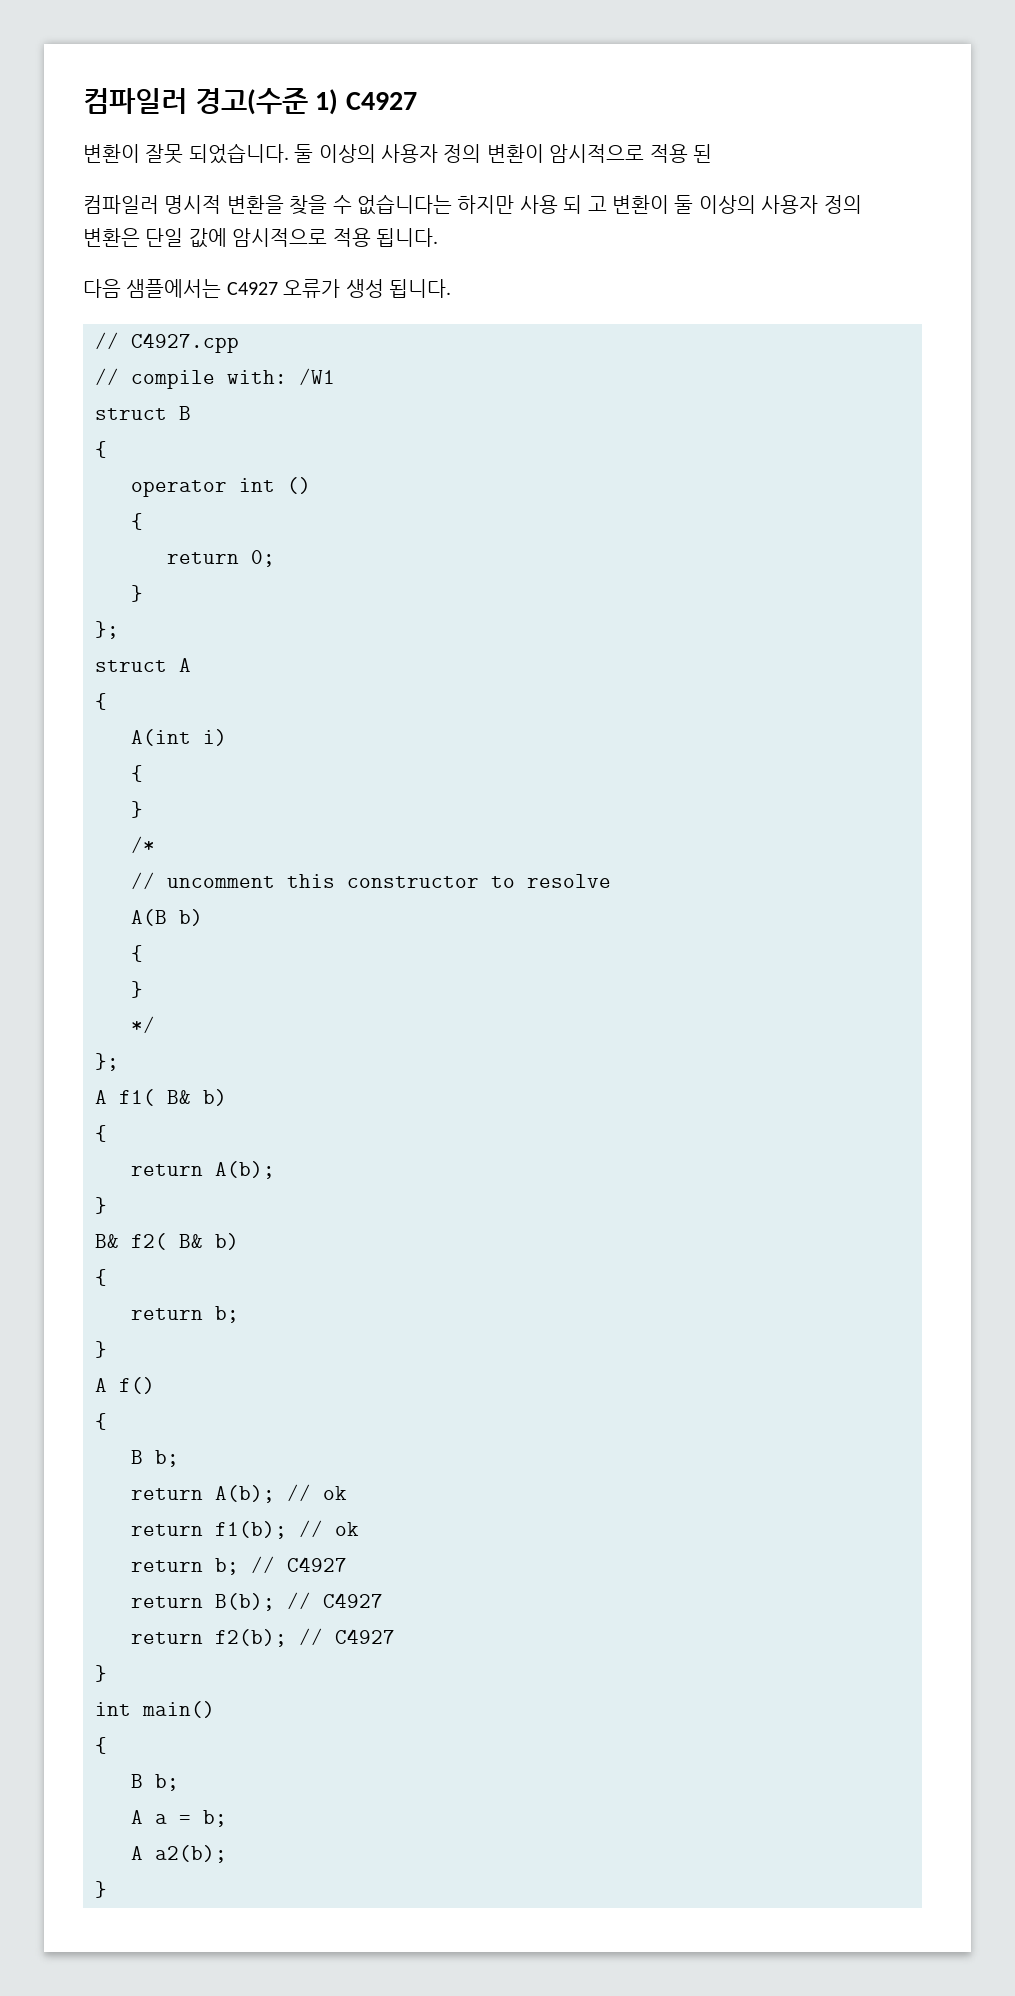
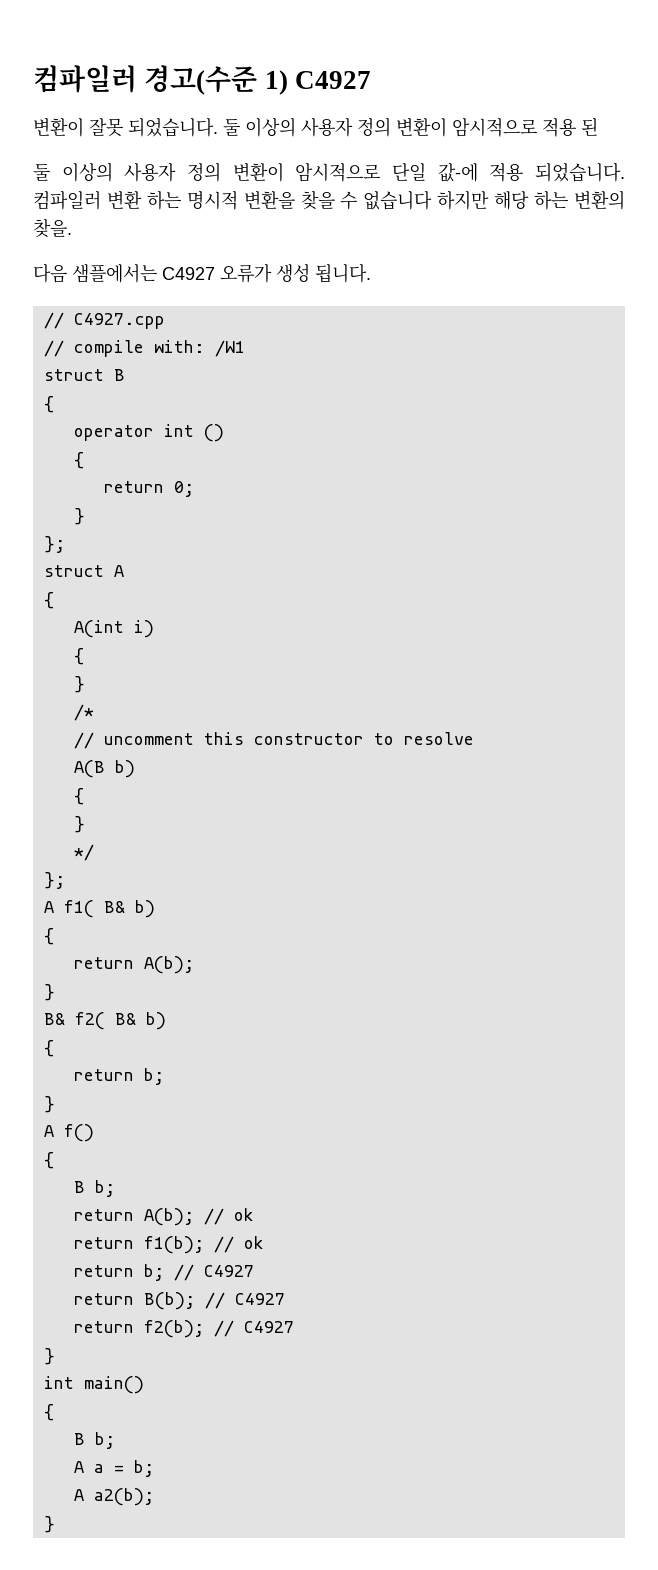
[83,194,862,215] [83,228,438,248] 컴파일러 명시적 변환을 찾을 수 없습니다는 하지만 사용 되 고 변환이 둘 이상의 사용자 정의 변환은 단일 값에 암시적으로 적용 됩니다. -> [33,162,625,182] [33,190,626,210] [33,218,72,238] 둘 이상의 사용자 정의 변환이 암시적으로 단일 값-에 적용 되었습니다. 컴파일러 변환 하는 명시적 변환을 찾을 수 없습니다 하지만 해당 하는 변환의 찾을.

